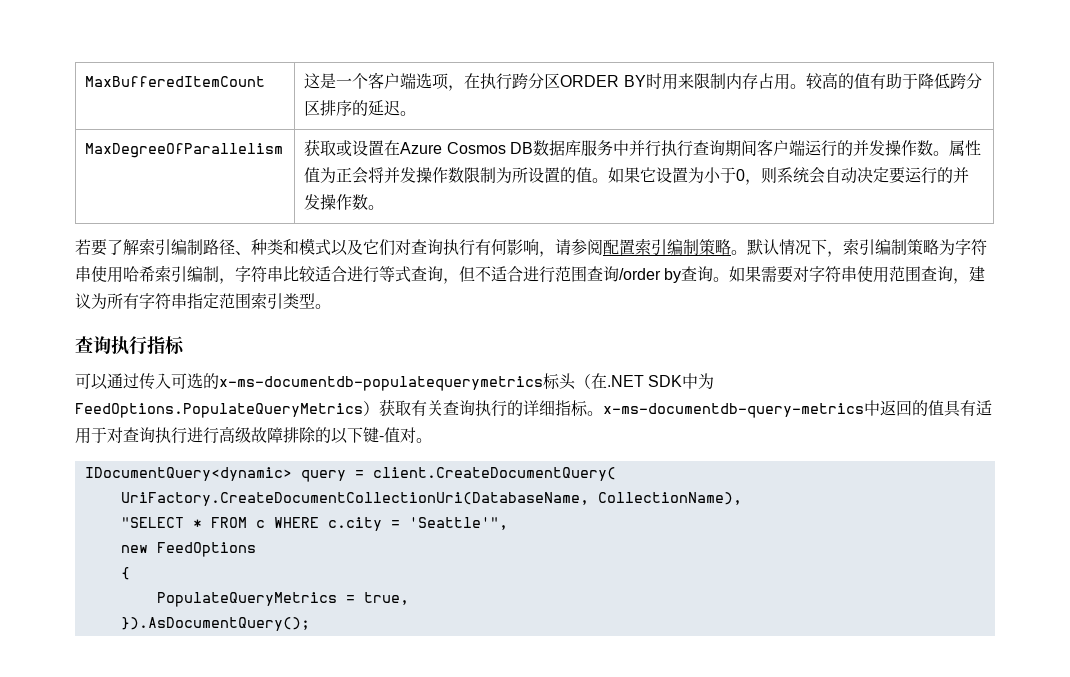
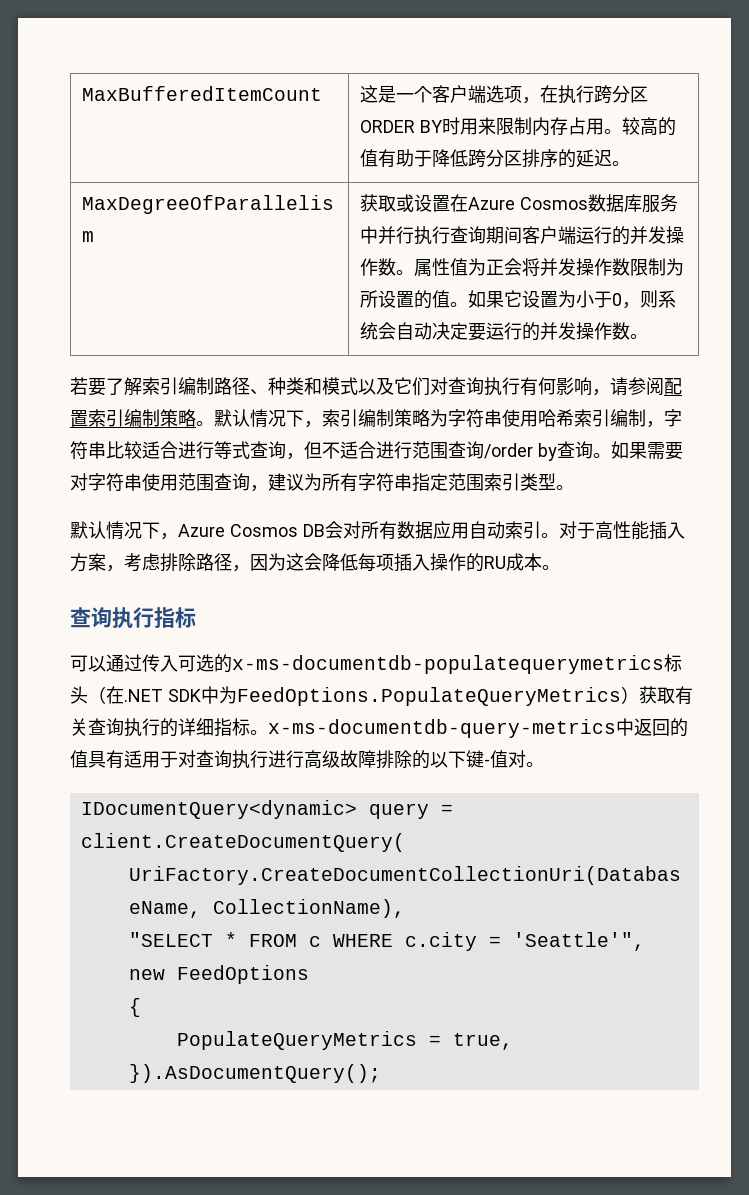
[510,142,534,154] DB -> (589, 203) none
(331, 306) none -> [70,521,685,540] [70,553,560,572] // 默认情况下，Azure Cosmos DB会对所有数据应用自动索引。对于高性能插入方案，考虑排除路径，因为这会降低每项插入操作的RU成本。

